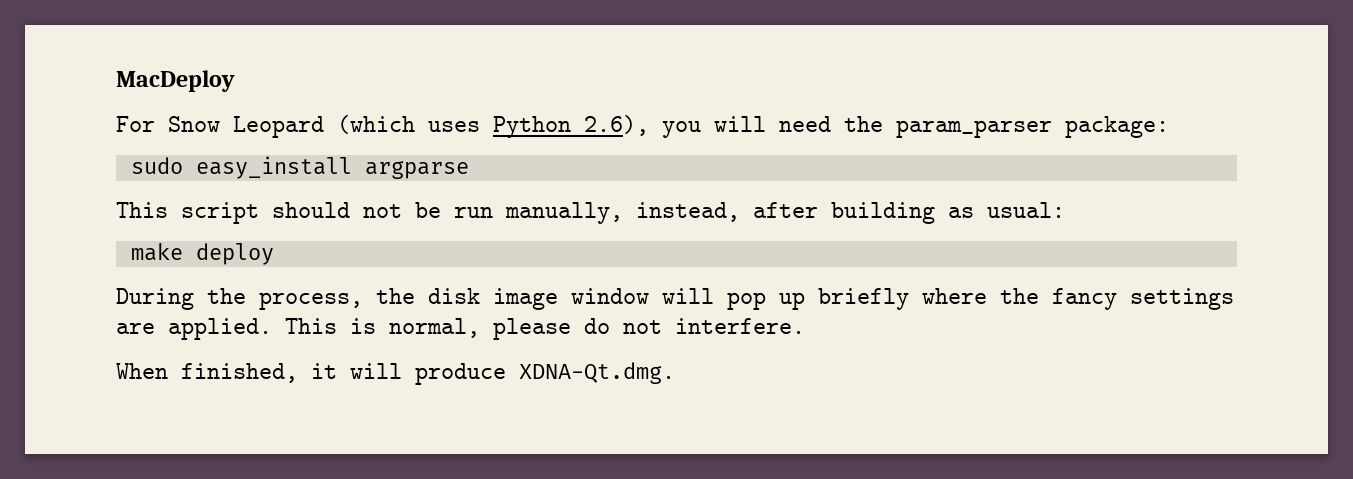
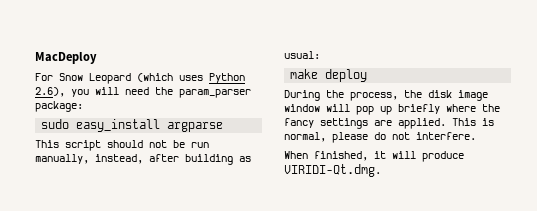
[519,362,675,384] XDNA-Qt.dmg. -> [284,164,381,177] VIRIDI-Qt.dmg.

